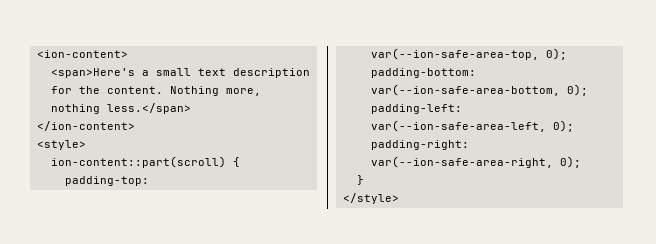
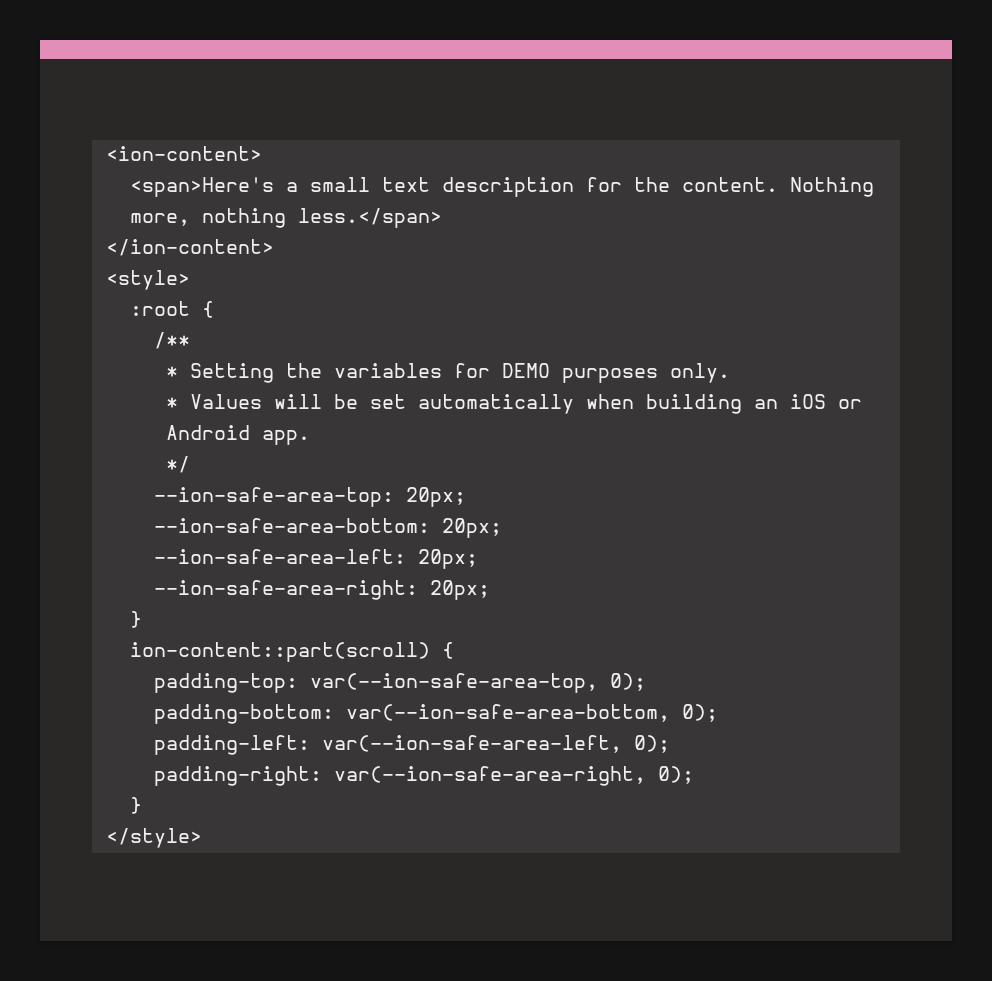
(86, 145) none -> [129,301,214,318] [153,332,190,349] [165,363,730,383] [165,394,862,414] [165,425,310,445] [165,456,190,473] [153,487,466,507] [153,518,502,538] [153,549,478,569] [153,580,490,600] [129,611,142,628] // :root { // /** // * Setting the variables for DEMO purposes only. // * Values will be set automatically when building an iOS or Android app. // */ // --ion-safe-area-top: 20px; // --ion-safe-area-bottom: 20px; // --ion-safe-area-left: 20px; // --ion-safe-area-right: 20px; // }

